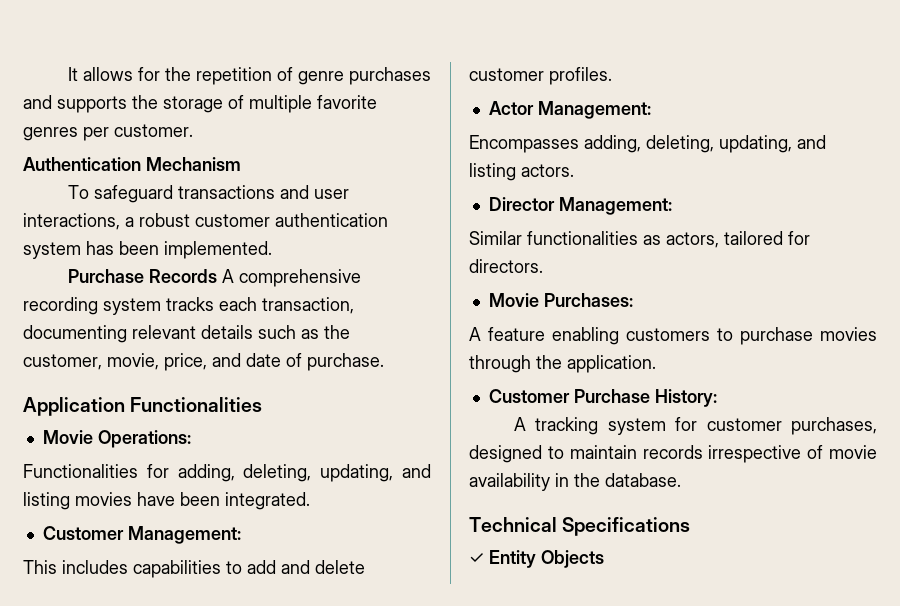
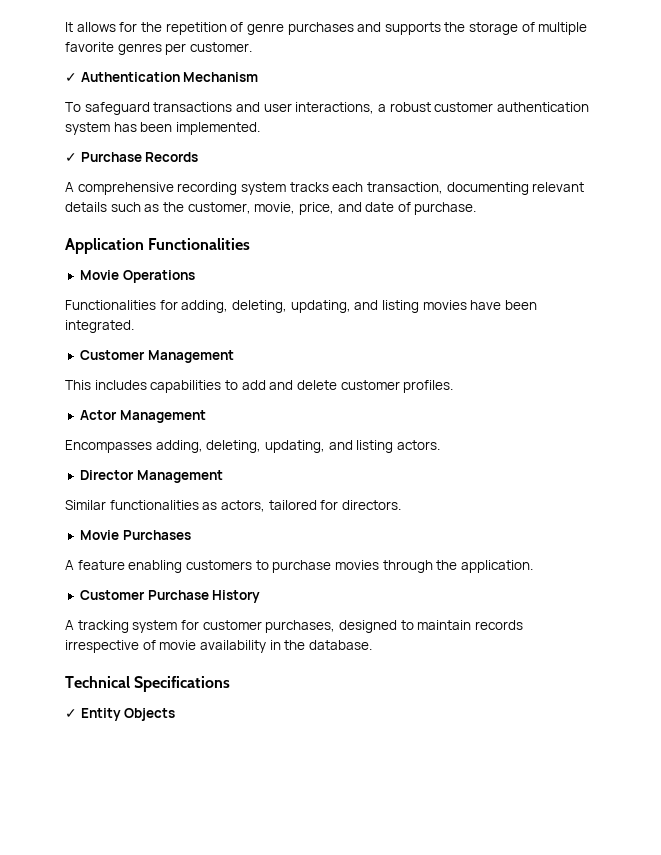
(193, 130) none -> [65,73,77,82] ✓
(272, 250) none -> [65,153,77,162] ✓
(217, 276) none -> (199, 157) //
[97,430,191,448] Operations: -> [122,270,195,283] Operations
[127,526,241,544] Management: -> [147,350,234,363] Management
[537,101,651,119] Management: -> [119,410,206,423] Management
[558,197,672,215] Management: -> [136,470,223,483] Management
[543,293,633,307] Purchases: -> [122,530,191,540] Purchases
[654,389,717,407] History: -> [212,590,261,603] History

